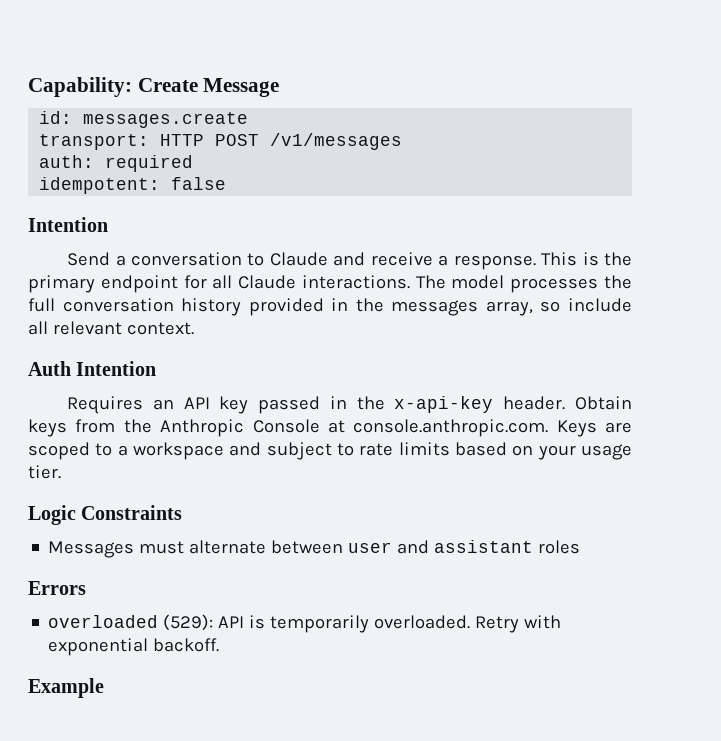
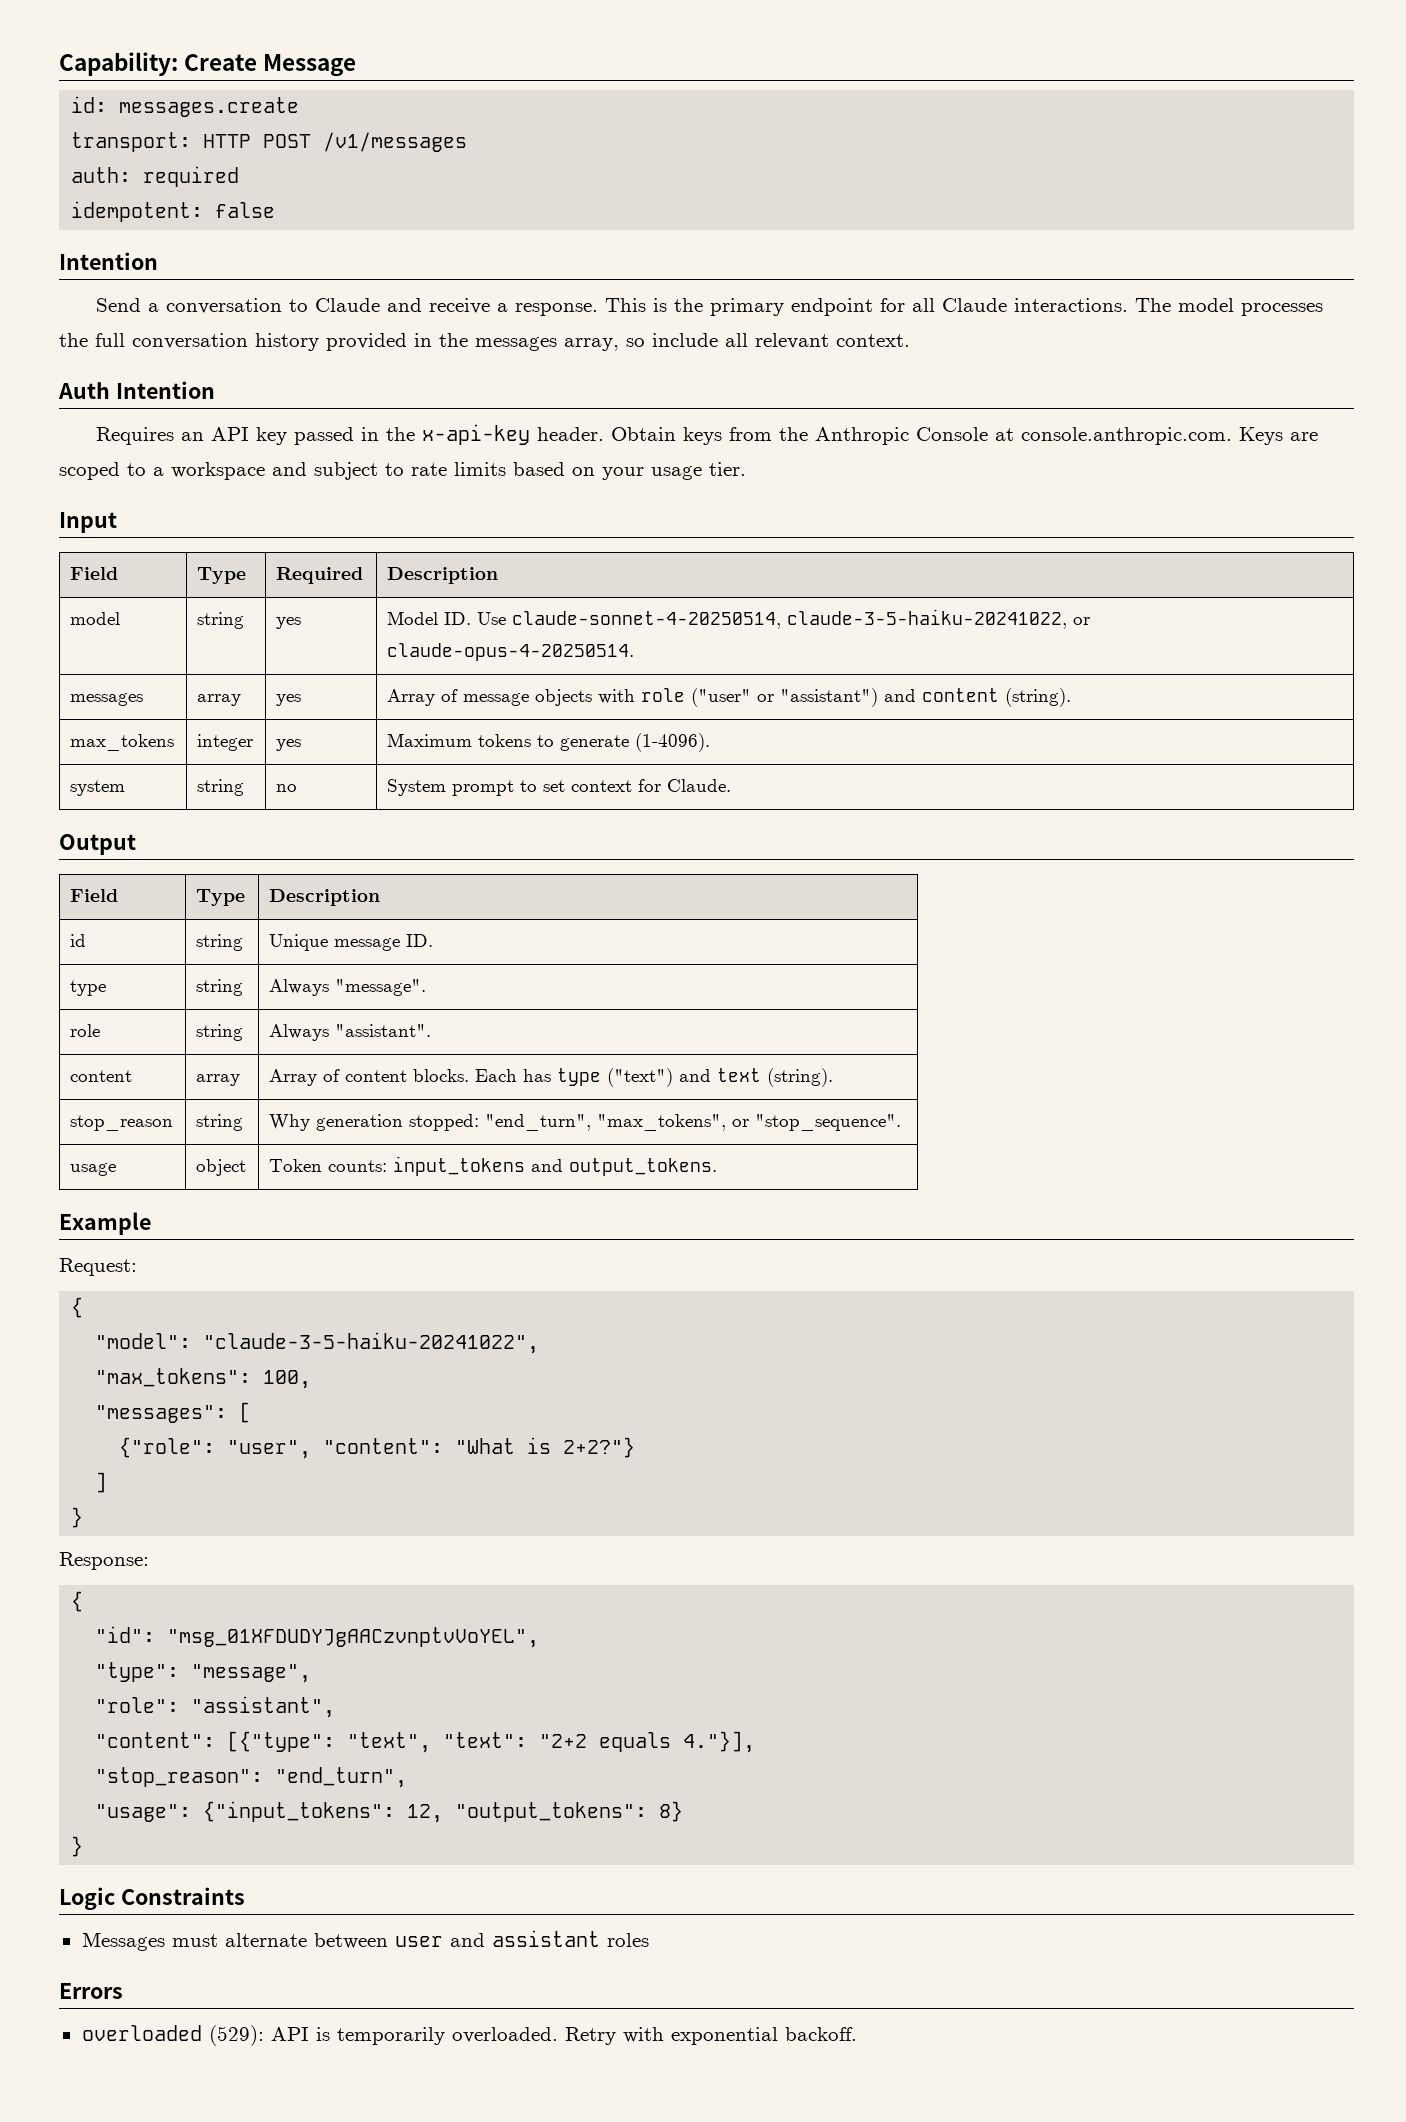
(61, 472) none -> [59,512,117,533] [70,567,119,580] [197,567,247,584] [276,567,364,584] [387,567,499,584] [70,612,121,625] [197,612,245,629] [276,617,302,629] [387,609,1091,629] [387,643,635,661] [70,693,144,706] [197,694,242,706] [276,694,302,706] [387,688,1072,707] [70,734,175,751] [197,734,254,751] [276,739,302,751] [387,733,711,752] [70,780,126,796] [197,779,245,796] [276,784,298,792] [387,779,732,796] [59,834,136,855] [70,889,119,902] [196,889,246,906] [269,889,381,906] [70,934,87,947] [196,934,244,951] [269,934,434,951] [70,980,107,996] [196,979,244,996] [269,979,427,996] [70,1024,101,1037] [196,1024,244,1041] [269,1024,432,1041] [70,1070,133,1082] [196,1074,241,1086] [269,1068,834,1087] [70,1115,174,1131] [196,1114,244,1131] [269,1114,902,1131] [70,1163,117,1176] [196,1159,247,1176] [269,1156,718,1176] [59,1212,151,1235] [59,1258,137,1276] [71,1297,84,1318] [95,1332,540,1354] [95,1368,312,1389] [95,1402,252,1423] [119,1437,636,1459] [95,1472,108,1493] [71,1507,84,1528] [59,1552,149,1570] [71,1591,84,1612] [95,1626,540,1648] [95,1662,312,1683] [95,1696,336,1718] [95,1731,756,1753] [95,1767,408,1788] [95,1801,684,1823] [71,1836,84,1857] // Input // Field | Type | Required | Description // model | string | yes | Model ID. Use claude-sonnet-4-20250514, claude-3-5-haiku-20241022, or claude-opus-4-20250514. // messages | array | yes | Array of message objects with role ("user" or "assistant") and content (string). // max_tokens | integer | yes | Maximum tokens to generate (1-4096). // system | string | no | System prompt to set context for Claude. // Output // Field | Type | Description // id | string | Unique message ID. // type | string | Always "message". // role | string | Always "assistant". // content | array | Array of content blocks. Each has type ("text") and text (string). // stop_reason | string | Why generation stopped: "end_turn", "max_tokens", or "stop_sequence". // usage | object | Token counts: input_tokens and output_tokens. // Example // Request: // { // "model": "claude-3-5-haiku-20241022", // "max_tokens": 100, // "messages": [ // {"role": "user", "content": "What is 2+2?"} // ] // } // Response: // { // "id": "msg_01XFDUDYJgAACzvnptvVoYEL", // "type": "message", // "role": "assistant", // "content": [{"type": "text", "text": "2+2 equals 4."}], // "stop_reason": "end_turn", // "usage": {"input_tokens": 12, "output_tokens": 8} // }
[28,678,104,698] // Example -> (857, 2034) none

